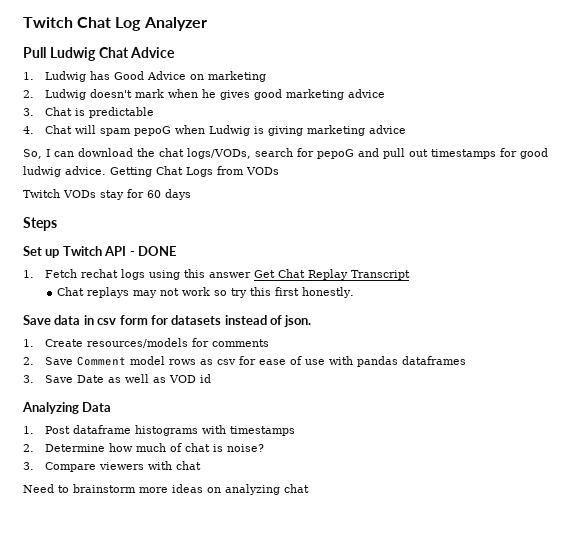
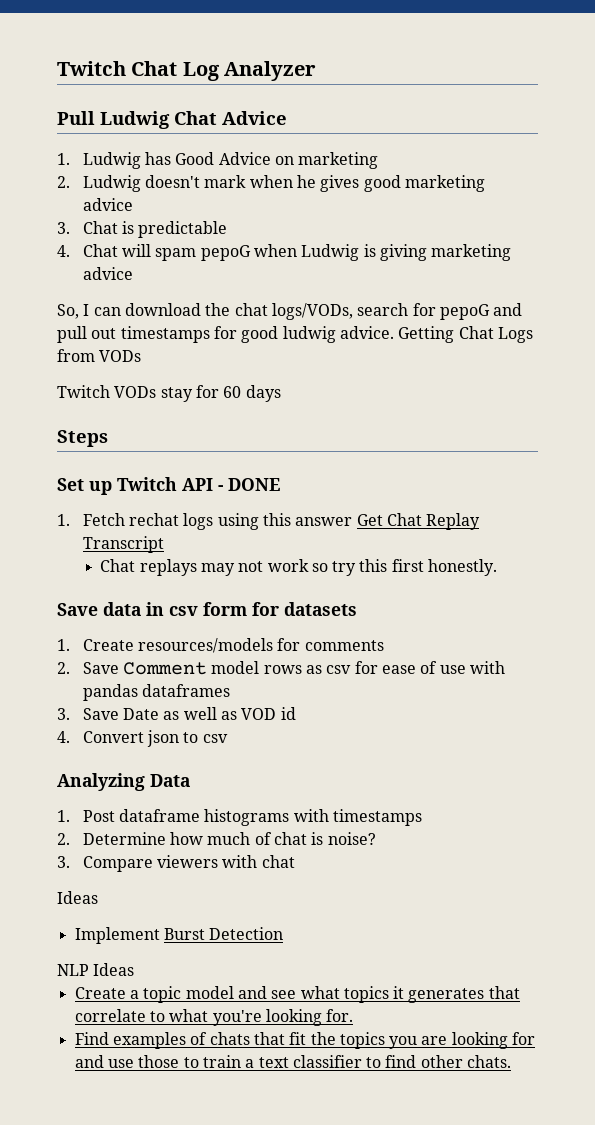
[224,315,312,327] instead of json. -> (357, 609) none
(211, 378) none -> [57,730,228,747] // 4. Convert json to csv
[23,484,309,495] Need to brainstorm more ideas on analyzing chat -> [57,891,98,904] [74,927,284,944] [57,963,135,976] [74,986,520,1003] [74,1009,354,1026] [74,1032,536,1049] [74,1055,512,1068] Ideas // Implement Burst Detection // NLP Ideas // Create a topic model and see what topics it generates that correlate to what you're looking for. // Find examples of chats that fit the topics you are looking for and use those to train a text classifier to find other chats.

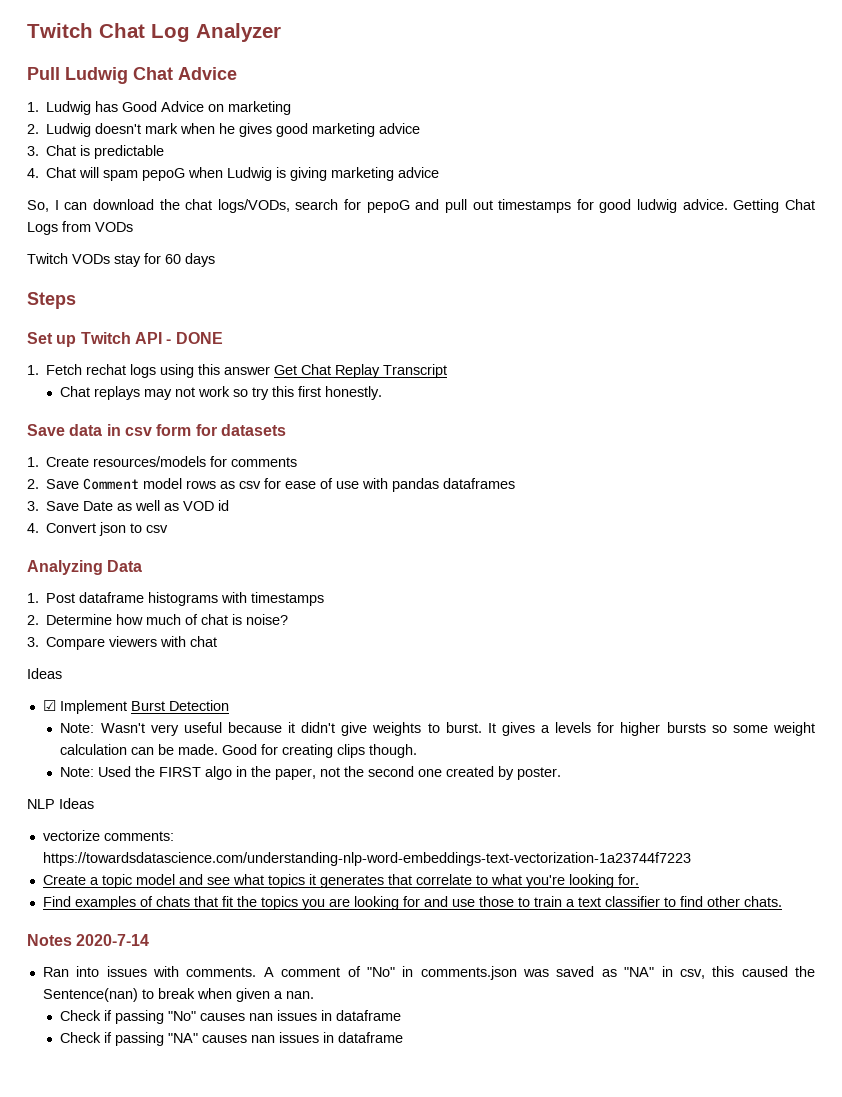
(98, 897) none -> [42,700,56,711] ☑
(284, 933) none -> [60,722,815,736] [60,744,418,758] [60,766,562,780] // Note: Wasn't very useful because it didn't give weights to burst. It gives a levels for higher bursts so some weight calculation can be made. Good for creating clips though. // Note: Used the FIRST algo in the paper, not the second one created by poster.
(135, 969) none -> [42,830,174,841] [42,852,691,866] // vectorize comments: https://towardsdatascience.com/understanding-nlp-word-embeddings-text-vectorization-1a23744f7223
(512, 1061) none -> [27,934,150,946] [42,966,815,980] [42,988,314,1002] [60,1010,402,1024] [60,1032,404,1046] // Notes 2020-7-14 // Ran into issues with comments. A comment of "No" in comments.json was saved as "NA" in csv, this caused the Sentence(nan) to break when given a nan. // Check if passing "No" causes nan issues in dataframe // Check if passing "NA" causes nan issues in dataframe

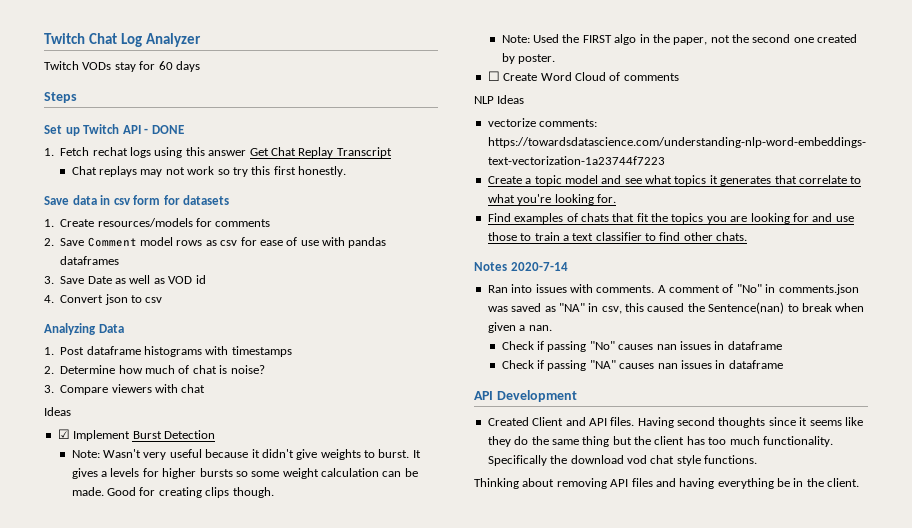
[27,67,237,84] [27,101,292,115] [27,123,421,137] [27,145,165,159] [27,167,440,181] [27,199,816,213] [27,221,133,235] // Pull Ludwig Chat Advice // 1. Ludwig has Good Advice on marketing // 2. Ludwig doesn't mark when he gives good marketing advice // 3. Chat is predictable // 4. Chat will spam pepoG when Ludwig is giving marketing advice // So, I can download the chat logs/VODs, search for pepoG and pull out timestamps for good ludwig advice. Getting Chat Logs from VODs -> (201, 40) none
(562, 773) none -> [487,71,679,81] // ☐ Create Word Cloud of comments
(404, 1037) none -> [474,390,577,402] [487,417,863,428] [487,436,833,447] [487,455,757,466] [474,478,860,489] // API Development // Created Client and API files. Having second thoughts since it seems like they do the same thing but the client has too much functionality. Specifically the download vod chat style functions. // Thinking about removing API files and having everything be in the client.

